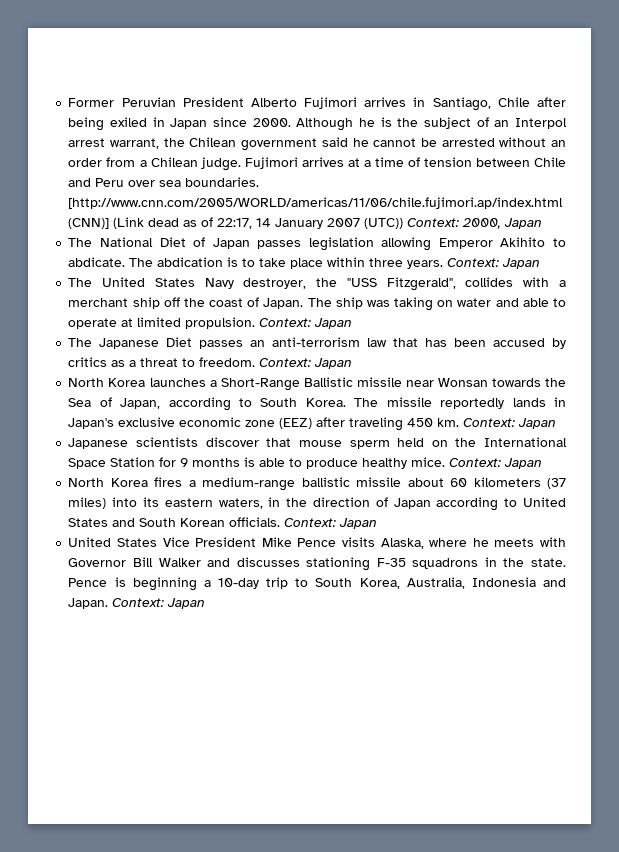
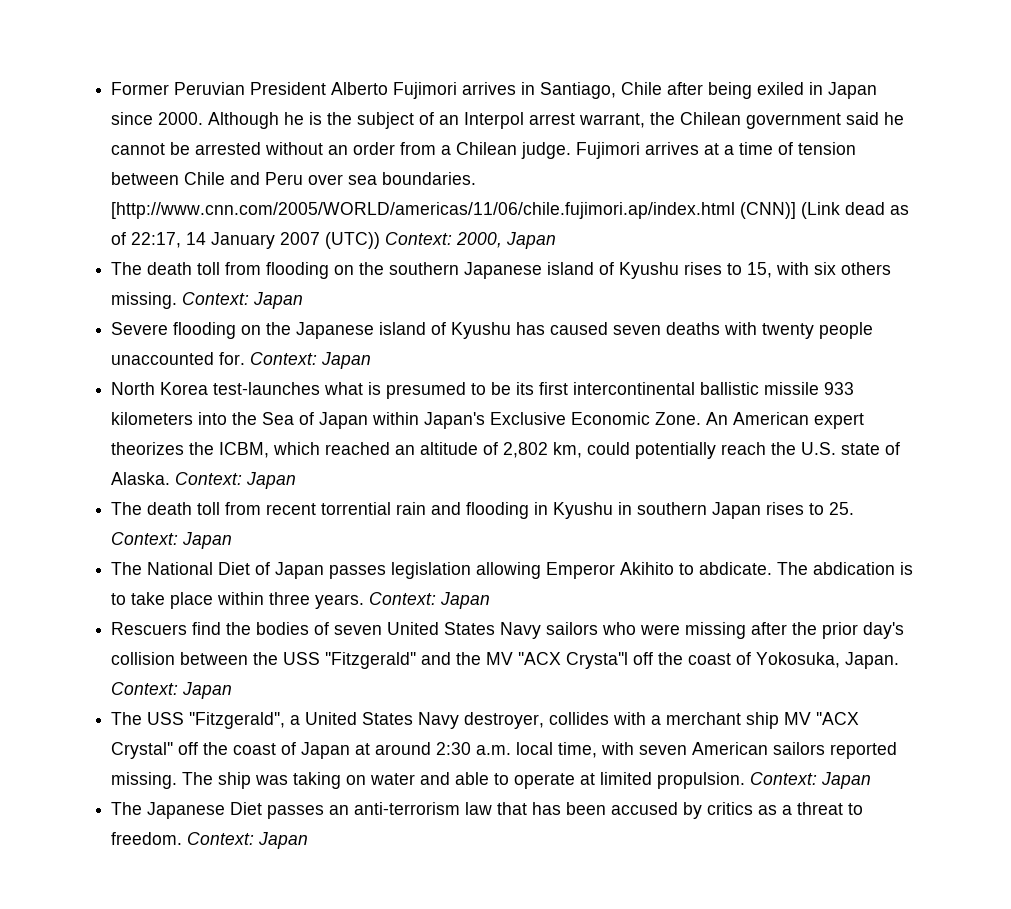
(543, 223) none -> [111,262,892,279] [111,292,304,309] [111,322,874,339] [111,352,372,369] [111,382,855,399] [111,412,865,429] [111,442,901,459] [111,472,297,489] [111,502,855,519] [111,532,233,549] // The death toll from flooding on the southern Japanese island of Kyushu rises to 15, with six others missing. Context: Japan // Severe flooding on the Japanese island of Kyushu has caused seven deaths with twenty people unaccounted for. Context: Japan // North Korea test-launches what is presumed to be its first intercontinental ballistic missile 933 kilometers into the Sea of Japan within Japan's Exclusive Economic Zone. An American expert theorizes the ICBM, which reached an altitude of 2,802 km, could potentially reach the U.S. state of Alaska. Context: Japan // The death toll from recent torrential rain and flooding in Kyushu in southern Japan rises to 25. Context: Japan
[68,278,93,287] The -> [111,622,905,639] [111,652,900,669] [111,682,233,699] [111,712,301,729] Rescuers find the bodies of seven United States Navy sailors who were missing after the prior day's collision between the USS ''Fitzgerald'' and the MV ''ACX Crysta''l off the coast of Yokosuka, Japan. Context: Japan // The USS ''Fitzgerald'', a
[316,277,456,291] the ''USS Fitzgerald'', -> (545, 720) none
[163,297,304,309] off the coast of Japan. -> [784,712,860,725] [111,742,898,759] [111,772,178,789] MV ''ACX Crystal'' off the coast of Japan at around 2:30 a.m. local time, with seven American sailors reported missing.
[68,377,566,391] [68,397,567,411] [68,417,557,431] [68,437,567,449] [68,457,543,469] [68,477,566,491] [68,497,567,511] [68,517,378,529] [68,537,567,549] [68,557,566,571] [68,577,566,591] [68,598,206,609] // North Korea launches a Short-Range Ballistic missile near Wonsan towards the Sea of Japan, according to South Korea. The missile reportedly lands in Japan's exclusive economic zone (EEZ) after traveling 450 km. Context: Japan // Japanese scientists discover that mouse sperm held on the International Space Station for 9 months is able to produce healthy mice. Context: Japan // North Korea fires a medium-range ballistic missile about 60 kilometers (37 miles) into its eastern waters, in the direction of Japan according to United States and South Korean officials. Context: Japan // United States Vice President Mike Pence visits Alaska, where he meets with Governor Bill Walker and discusses stationing F-35 squadrons in the state. Pence is beginning a 10-day trip to South Korea, Australia, Indonesia and Japan. Context: Japan -> (309, 840) none

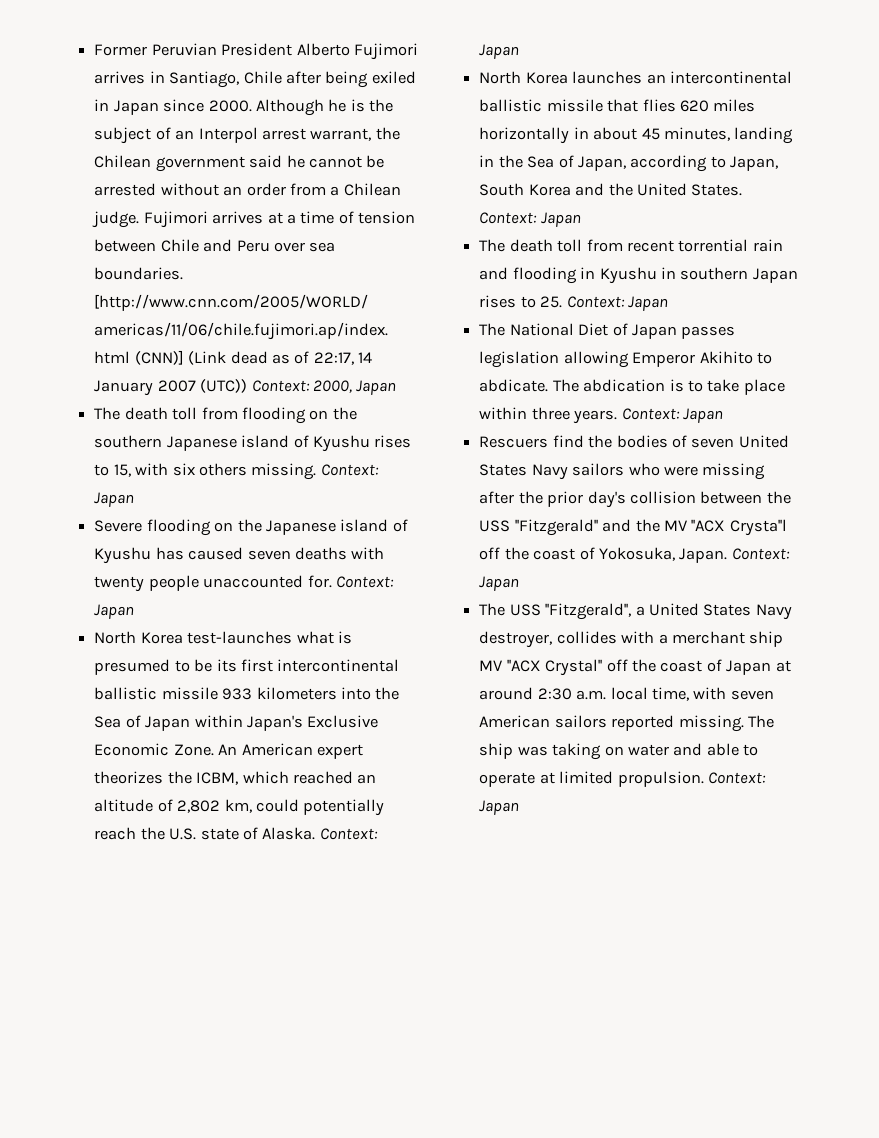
(297, 480) none -> [479,71,792,84] [479,99,756,112] [479,127,794,144] [479,155,779,172] [479,183,743,196] [479,212,581,227] // North Korea launches an intercontinental ballistic missile that flies 620 miles horizontally in about 45 minutes, landing in the Sea of Japan, according to Japan, South Korea and the United States. Context: Japan
[111,802,864,819] [111,832,309,849] // The Japanese Diet passes an anti-terrorism law that has been accused by critics as a threat to freedom. Context: Japan -> (520, 807) none

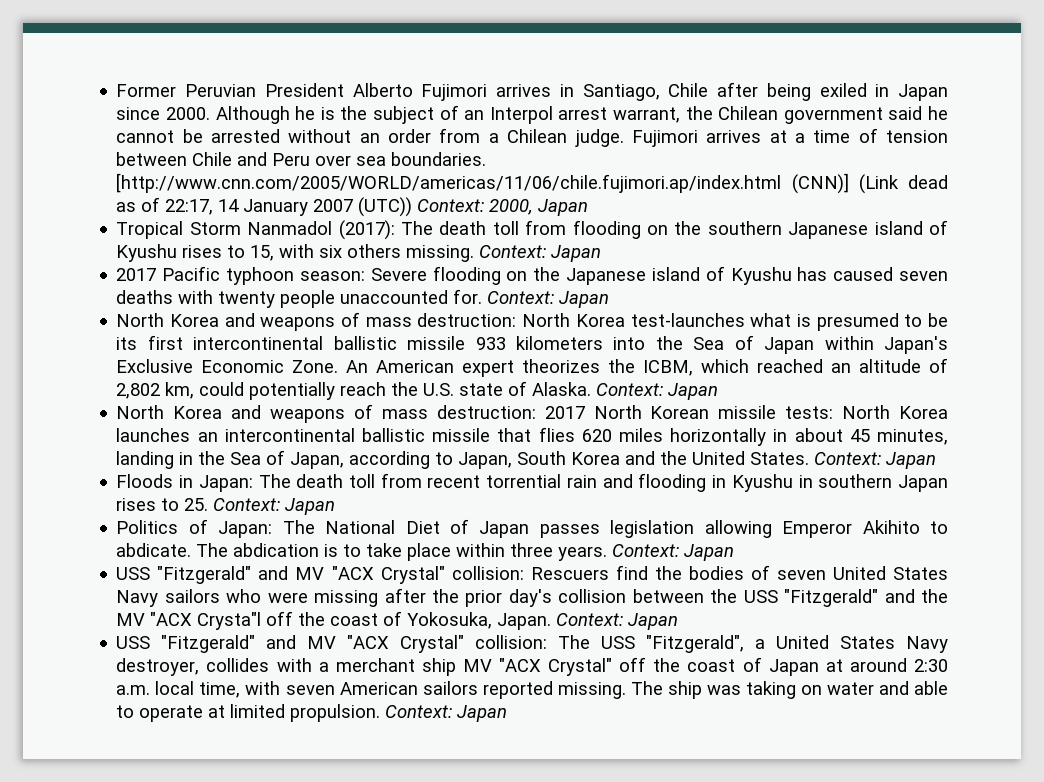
(397, 387) none -> [116,220,395,240] Tropical Storm Nanmadol (2017):
(135, 499) none -> [116,266,365,285] 2017 Pacific typhoon season:
(183, 638) none -> [224,312,625,331] and weapons of mass destruction: North Korea
(568, 78) none -> [231,404,949,423] and weapons of mass destruction: 2017 North Korean missile tests: North Korea
(581, 219) none -> [116,474,253,492] Floods in Japan:
(668, 303) none -> [116,519,273,538] Politics of Japan:
(723, 415) none -> [116,566,524,584] USS "Fitzgerald" and MV "ACX Crystal" collision:
[514,519,598,536] ''Fitzgerald'' -> [784,589,879,607] "Fitzgerald"
[691,519,787,536] ''ACX Crysta''l -> [150,612,262,630] "ACX Crysta"l
(520, 583) none -> [116,635,548,653] USS "Fitzgerald" and MV "ACX Crystal" collision:
[545,603,632,620] ''Fitzgerald'', -> [646,635,745,653] "Fitzgerald",
[506,659,603,676] ''ACX Crystal'' -> [499,658,613,676] "ACX Crystal"

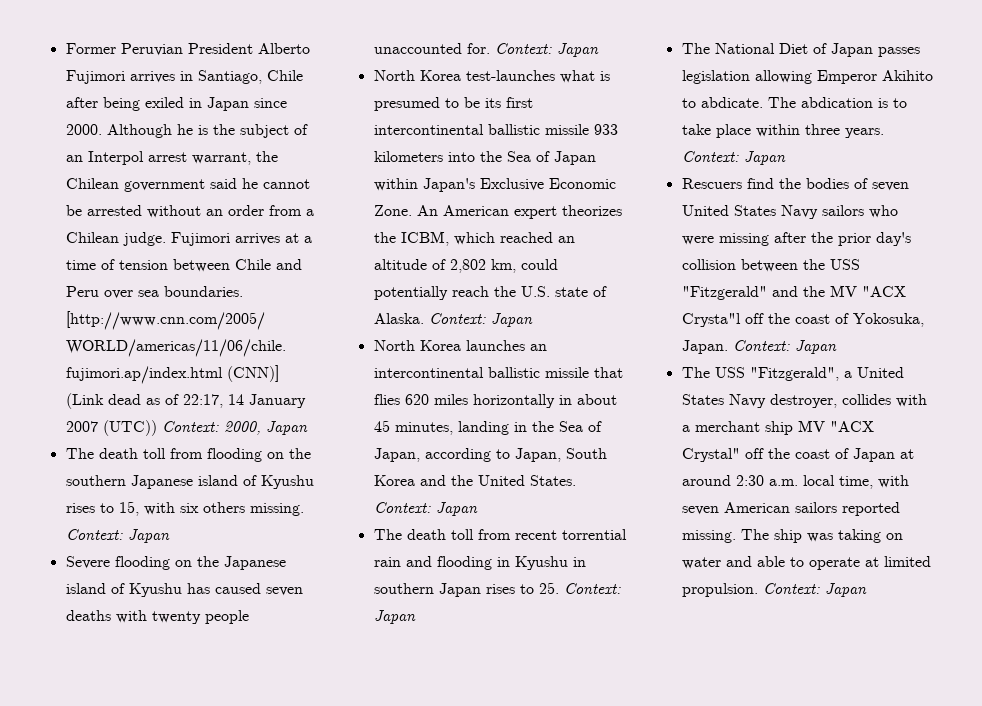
[116,220,395,240] Tropical Storm Nanmadol (2017): -> (308, 428) none
[116,266,365,285] 2017 Pacific typhoon season: -> (170, 536) none
[224,312,625,331] and weapons of mass destruction: North Korea -> (461, 75) none
[231,404,949,423] and weapons of mass destruction: 2017 North Korean missile tests: North Korea -> (461, 345) none
[116,474,253,492] Floods in Japan: -> (478, 509) none
[116,519,273,538] Politics of Japan: -> (416, 617) none
[116,566,524,584] USS "Fitzgerald" and MV "ACX Crystal" collision: -> (786, 158) none
[116,635,548,653] USS "Fitzgerald" and MV "ACX Crystal" collision: -> (837, 347) none

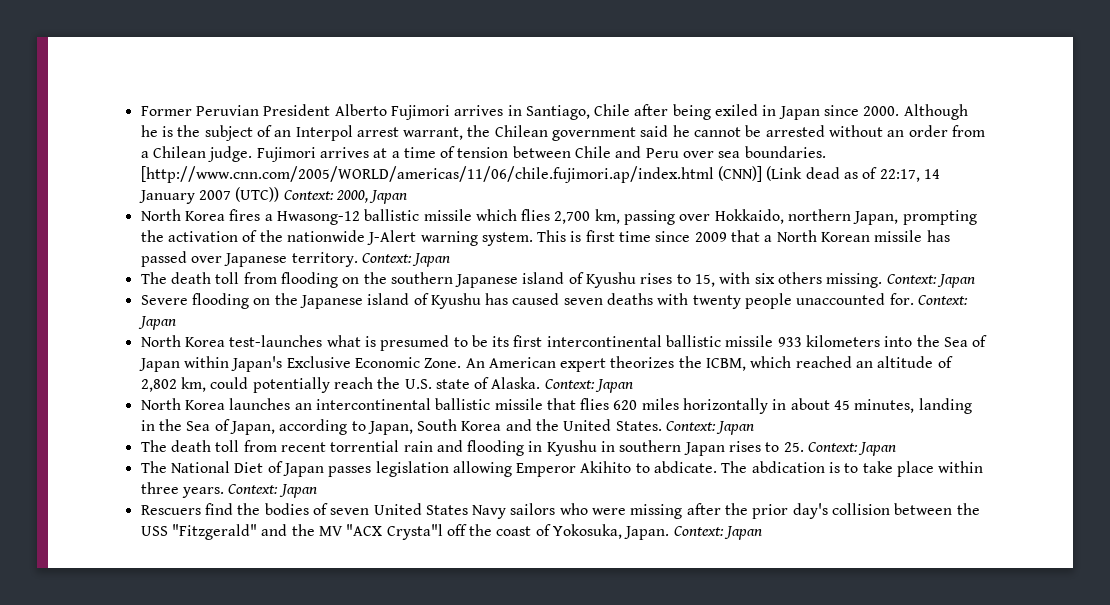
(308, 428) none -> [140,209,977,225] [140,230,950,246] [140,251,451,267] // North Korea fires a Hwasong-12 ballistic missile which flies 2,700 km, passing over Hokkaido, northern Japan, prompting the activation of the nationwide J-Alert warning system. This is first time since 2009 that a North Korean missile has passed over Japanese territory. Context: Japan
[681,367,904,381] [681,394,927,408] [681,420,874,435] [681,448,914,462] [681,475,909,489] [681,502,900,516] [681,529,903,543] [681,556,931,570] [681,583,867,597] // The USS "Fitzgerald", a United States Navy destroyer, collides with a merchant ship MV "ACX Crystal" off the coast of Japan at around 2:30 a.m. local time, with seven American sailors reported missing. The ship was taking on water and able to operate at limited propulsion. Context: Japan -> (763, 533) none

